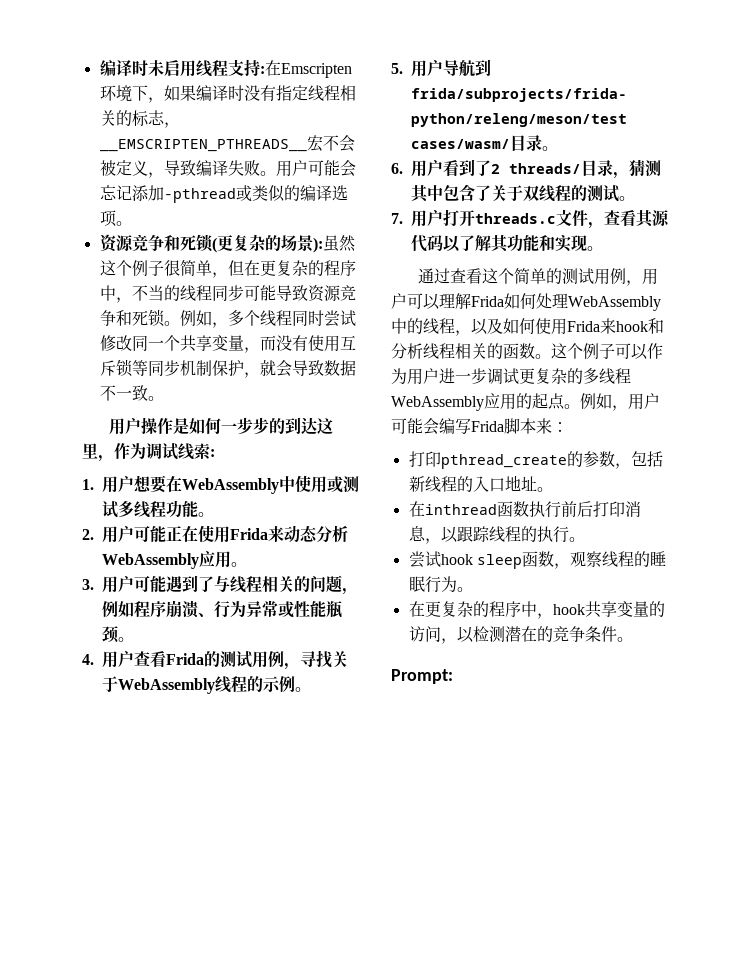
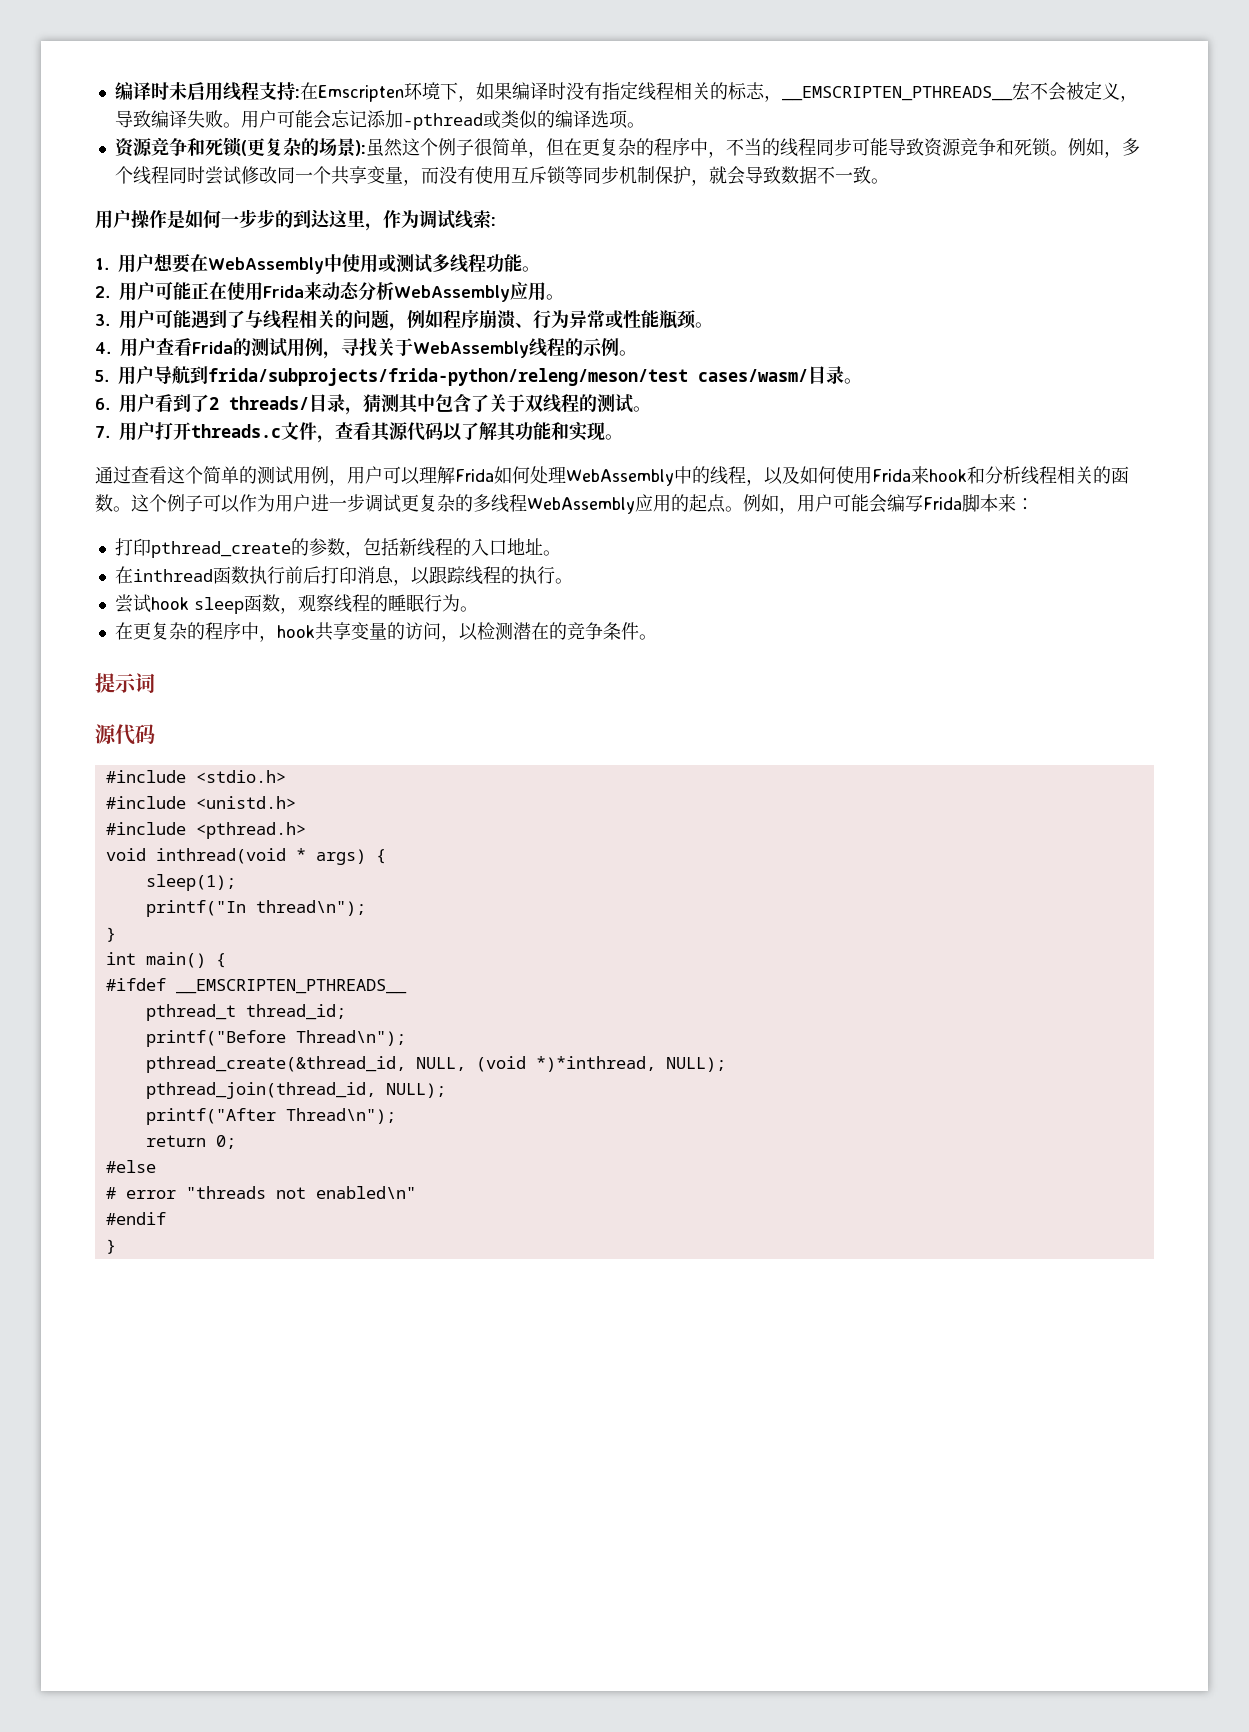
[391,669,453,684] Prompt: -> [95,673,155,693] [95,724,155,745] [105,770,286,783] [105,796,296,809] [105,822,306,839] [105,848,386,865] [145,874,236,891] [145,900,366,917] [105,927,116,942] [105,952,226,968] [105,978,407,994] [145,1004,346,1021] [145,1030,406,1047] [145,1056,726,1073] [145,1082,446,1099] [145,1108,396,1125] [145,1135,236,1149] [105,1160,156,1173] [105,1186,416,1199] [105,1212,166,1225] [105,1239,116,1254] 提示词 // 源代码 // #include <stdio.h> // #include <unistd.h> // #include <pthread.h> // void inthread(void * args) { // sleep(1); // printf("In thread\n"); // } // int main() { // #ifdef __EMSCRIPTEN_PTHREADS__ // pthread_t thread_id; // printf("Before Thread\n"); // pthread_create(&thread_id, NULL, (void *)*inthread, NULL); // pthread_join(thread_id, NULL); // printf("After Thread\n"); // return 0; // #else // # error "threads not enabled\n" // #endif // }

